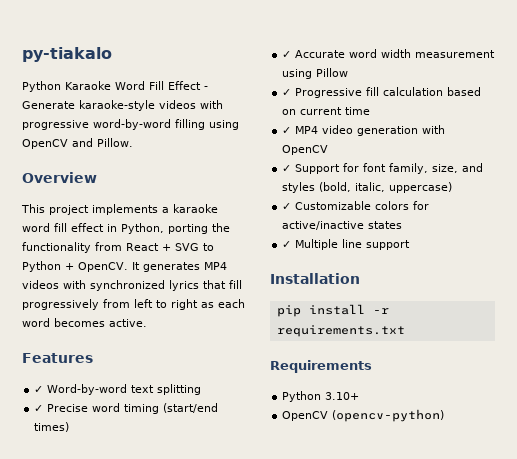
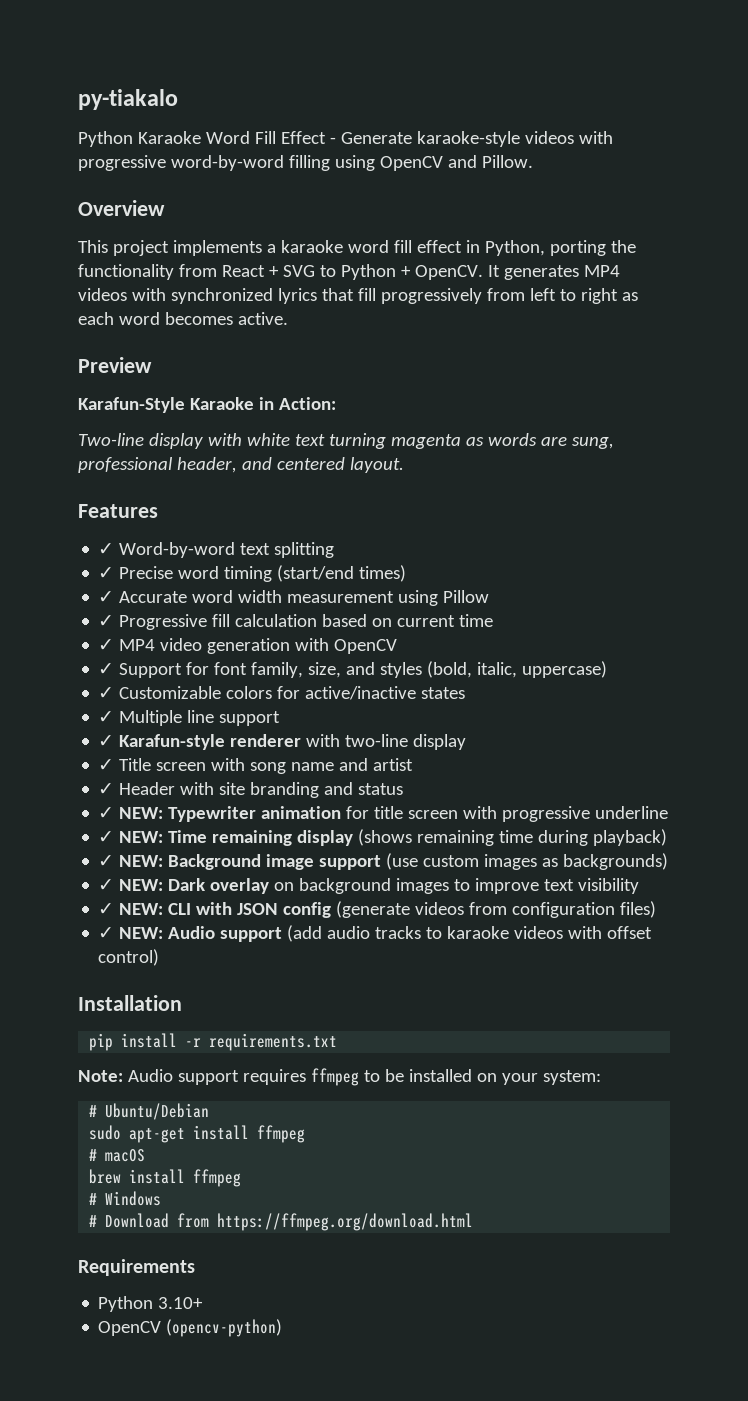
(147, 323) none -> [78,357,152,373] [78,397,336,413] [78,433,614,449] [78,457,404,473] // Preview // Karafun-Style Karaoke in Action: // Two-line display with white text turning magenta as words are sung, professional header, and centered layout.
(411, 245) none -> [98,734,467,750] [98,758,414,774] [98,782,404,798] [98,806,669,822] [98,829,668,846] [98,853,669,870] [98,878,640,894] [98,901,657,918] [98,925,653,942] [98,949,160,966] // ✓ Karafun-style renderer with two-line display // ✓ Title screen with song name and artist // ✓ Header with site branding and status // ✓ NEW: Typewriter animation for title screen with progressive underline // ✓ NEW: Time remaining display (shows remaining time during playback) // ✓ NEW: Background image support (use custom images as backgrounds) // ✓ NEW: Dark overlay on background images to improve text visibility // ✓ NEW: CLI with JSON config (generate videos from configuration files) // ✓ NEW: Audio support (add audio tracks to karaoke videos with offset control)
(405, 331) none -> [78,1068,601,1086] [89,1103,210,1120] [89,1125,306,1143] [89,1149,146,1162] [89,1169,242,1187] [89,1191,162,1206] [89,1213,474,1231] // Note: Audio support requires ffmpeg to be installed on your system: // # Ubuntu/Debian // sudo apt-get install ffmpeg // # macOS // brew install ffmpeg // # Windows // # Download from https://ffmpeg.org/download.html

